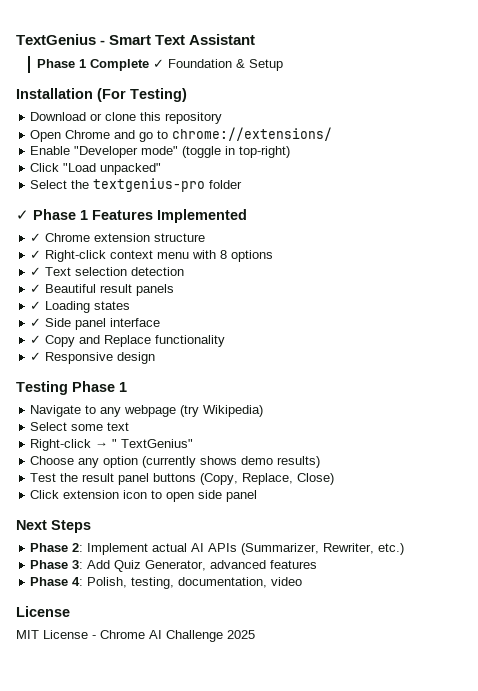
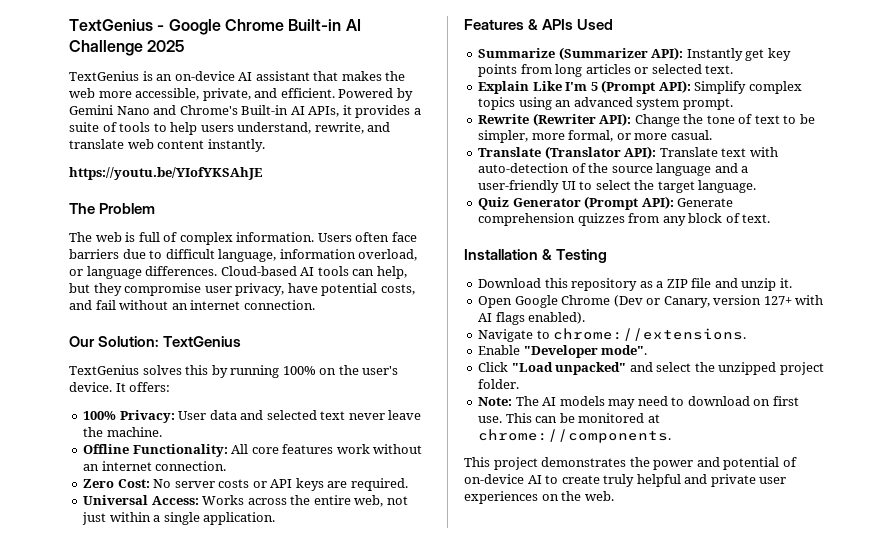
[109,34,256,45] [36,59,283,71] Smart Text Assistant // Phase 1 Complete ✓ Foundation & Setup -> [168,19,361,35] [69,40,185,56] [69,71,406,81] [69,88,413,101] [69,105,421,118] [69,122,391,135] [69,139,265,152] [69,167,263,180] [69,203,156,214] [69,232,417,245] [69,249,418,262] [69,266,407,279] [69,283,415,296] [69,300,315,310] [69,336,242,347] [69,365,399,378] [69,382,171,392] [83,410,422,423] [83,427,162,437] [83,444,423,457] [83,461,227,471] [83,478,408,491] [83,495,408,507] [82,512,276,525] [464,19,614,30] [478,47,791,61] [478,64,734,77] [478,80,802,94] [478,97,733,110] [478,113,815,127] [478,130,712,143] [478,146,778,159] [478,163,749,176] [478,180,757,193] [478,196,734,210] [478,213,771,226] Google Chrome Built-in AI Challenge 2025 // TextGenius is an on-device AI assistant that makes the web more accessible, private, and efficient. Powered by Gemini Nano and Chrome's Built-in AI APIs, it provides a suite of tools to help users understand, rewrite, and translate web content instantly. // https://youtu.be/YIofYKSAhJE // The Problem // The web is full of complex information. Users often face barriers due to difficult language, information overload, or language differences. Cloud-based AI tools can help, but they compromise user privacy, have potential costs, and fail without an internet connection. // Our Solution: TextGenius // TextGenius solves this by running 100% on the user's device. It offers: // 100% Privacy: User data and selected text never leave the machine. // Offline Functionality: All core features work without an internet connection. // Zero Cost: No server costs or API keys are required. // Universal Access: Works across the entire web, not just within a single application. // Features & APIs Used // Summarize (Summarizer API): Instantly get key points from long articles or selected text. // Explain Like I'm 5 (Prompt API): Simplify complex topics using an advanced system prompt. // Rewrite (Rewriter API): Change the tone of text to be simpler, more formal, or more casual. // Translate (Translator API): Translate text with auto-detection of the source language and a user-friendly UI to select the target language. // Quiz Generator (Prompt API): Generate comprehension quizzes from any block of text.
[97,88,187,102] (For Testing) -> [542,249,608,263] & Testing
[90,112,137,121] or clone -> (542, 283) none
[30,127,333,142] [30,146,291,158] [30,163,162,175] [30,178,243,192] [16,209,247,223] [30,233,206,242] [30,250,274,262] [30,267,185,276] [30,284,175,296] [30,301,131,313] [30,318,161,330] [30,335,226,347] [30,352,156,364] [16,381,127,395] [30,405,264,417] [30,422,130,431] [30,439,194,451] [30,456,321,468] [30,473,335,485] [30,490,258,502] [16,520,91,533] [30,543,405,555] [30,560,318,572] [30,577,303,589] [16,606,70,617] [16,630,255,642] // Open Chrome and go to chrome://extensions/ // Enable "Developer mode" (toggle in top-right) // Click "Load unpacked" // Select the textgenius-pro folder // ✓ Phase 1 Features Implemented // ✓ Chrome extension structure // ✓ Right-click context menu with 8 options // ✓ Text selection detection // ✓ Beautiful result panels // ✓ Loading states // ✓ Side panel interface // ✓ Copy and Replace functionality // ✓ Responsive design // Testing Phase 1 // Navigate to any webpage (try Wikipedia) // Select some text // Right-click → " TextGenius" // Choose any option (currently shows demo results) // Test the result panel buttons (Copy, Replace, Close) // Click extension icon to open side panel // Next Steps // Phase 2: Implement actual AI APIs (Summarizer, Rewriter, etc.) // Phase 3: Add Quiz Generator, advanced features // Phase 4: Polish, testing, documentation, video // License // MIT License - Chrome AI Challenge 2025 -> [639,278,792,291] [478,295,824,308] [478,312,586,325] [478,328,747,342] [478,345,648,358] [478,362,824,375] [478,379,520,389] [478,396,799,409] [478,413,660,423] [478,429,672,443] [464,457,797,470] [464,474,787,487] [464,491,614,504] as a ZIP file and unzip it. // Open Google Chrome (Dev or Canary, version 127+ with AI flags enabled). // Navigate to chrome://extensions. // Enable "Developer mode". // Click "Load unpacked" and select the unzipped project folder. // Note: The AI models may need to download on first use. This can be monitored at chrome://components. // This project demonstrates the power and potential of on-device AI to create truly helpful and private user experiences on the web.

